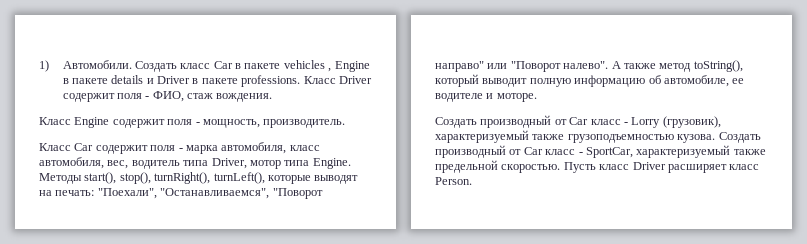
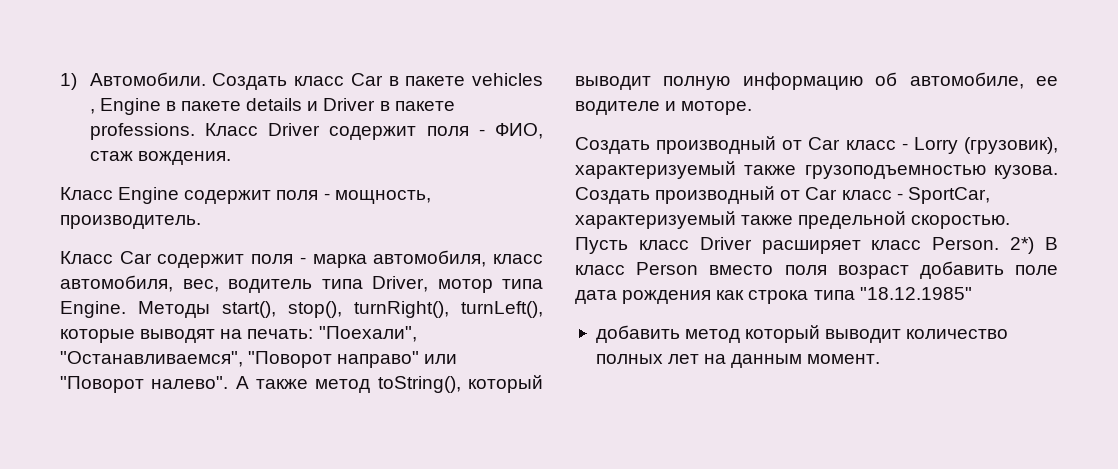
(472, 181) none -> [1010,237,1058,254] [575,261,1058,279] [575,287,972,304] [595,325,1009,343] [595,354,881,368] 2*) В класс Person вместо поля возраст добавить поле дата рождения как строка типа "18.12.1985" // добавить метод который выводит количество полных лет на данным момент.

